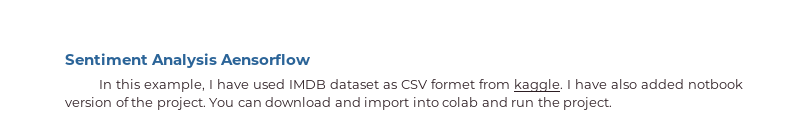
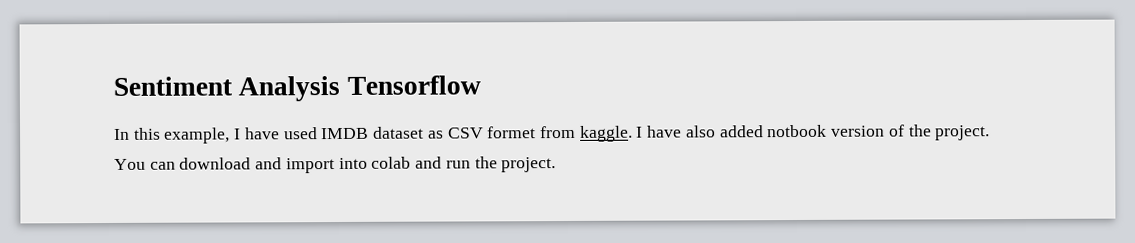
[220,54,312,65] Aensorflow -> [346,75,481,95] Tensorflow

